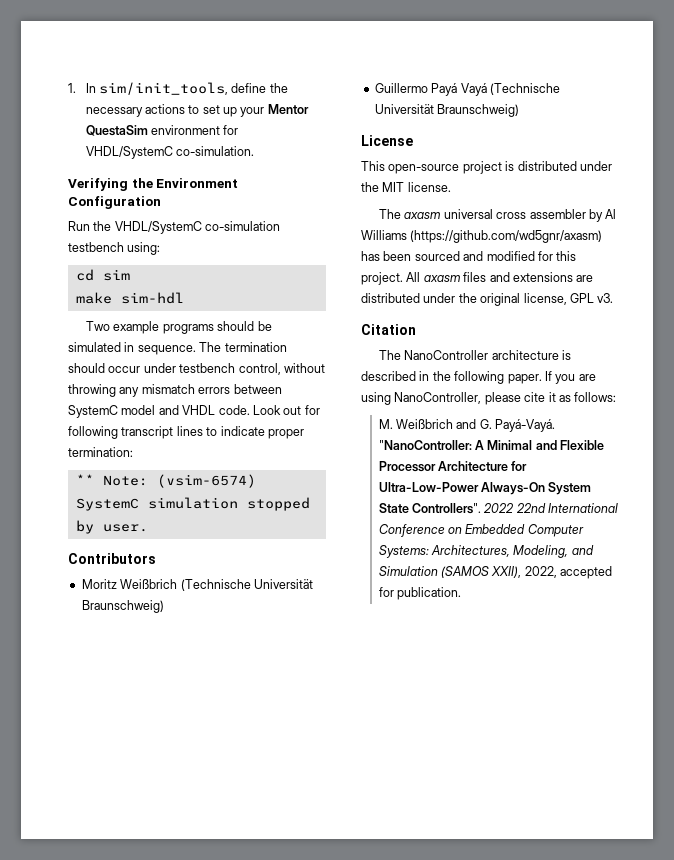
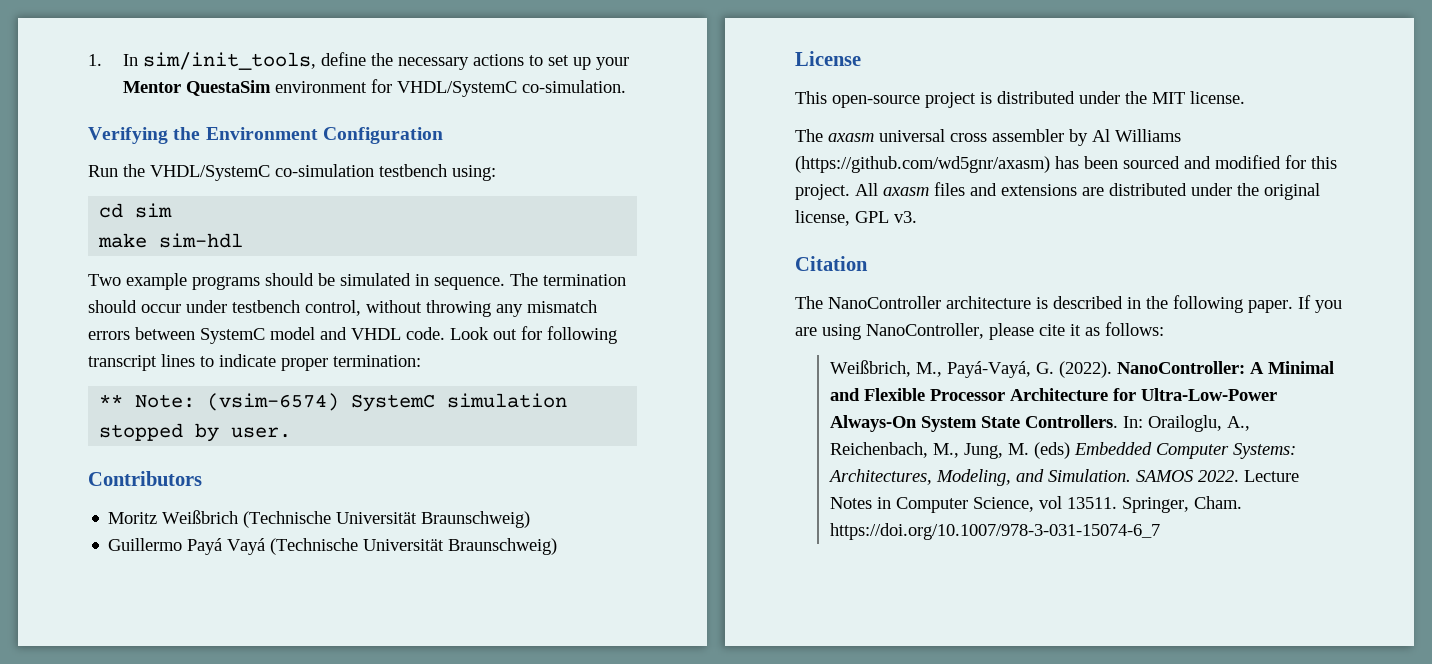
[378,419,556,432] [378,440,472,450] M. Weißbrich and G. Payá-Vayá. "NanoController: -> [829,360,1245,378] Weißbrich, M., Payá-Vayá, G. (2022). NanoController:
[411,503,619,514] [378,524,462,537] Controllers". 2022 22nd International Conference on -> [1024,415,1250,432] [829,442,1070,459] Controllers. In: Orailoglu, A., Reichenbach, M., Jung, M. (eds)
[378,566,613,579] [378,587,461,600] Simulation (SAMOS XXII), 2022, accepted for publication. -> [1047,469,1299,482] [829,496,1242,513] [829,523,1160,540] Simulation. SAMOS 2022. Lecture Notes in Computer Science, vol 13511. Springer, Cham. https://doi.org/10.1007/978-3-031-15074-6_7

